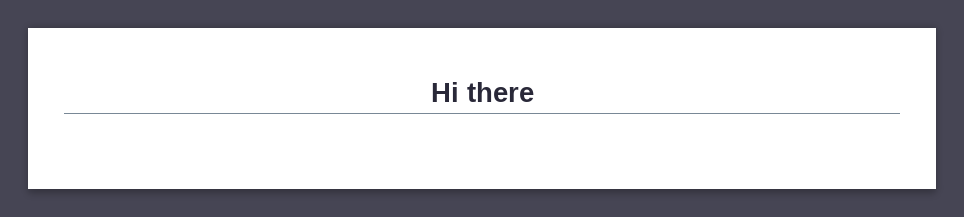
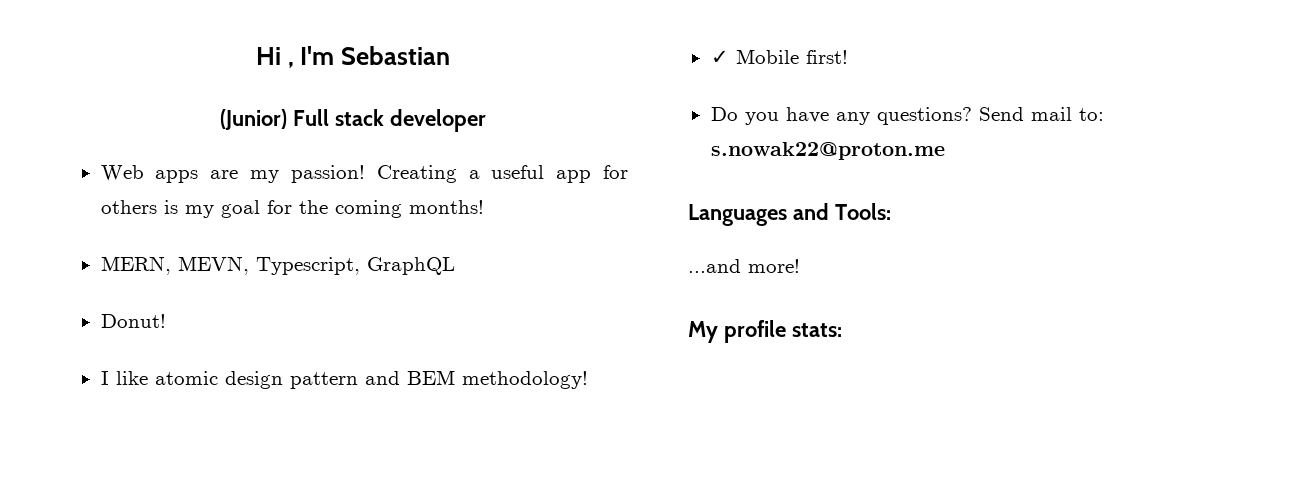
[466,82,534,102] there -> [287,46,451,68] [220,109,486,132] [100,165,628,183] [100,200,484,218] [100,256,455,275] [100,314,166,328] [100,370,588,389] [710,49,848,64] [710,107,1104,125] [710,142,945,160] [688,203,891,226] [688,259,800,273] [688,320,842,343] , I'm Sebastian // (Junior) Full stack developer // Web apps are my passion! Creating a useful app for others is my goal for the coming months! // MERN, MEVN, Typescript, GraphQL // Donut! // I like atomic design pattern and BEM methodology! // ✓ Mobile first! // Do you have any questions? Send mail to: s.nowak22@proton.me // Languages and Tools: // ...and more! // My profile stats:

